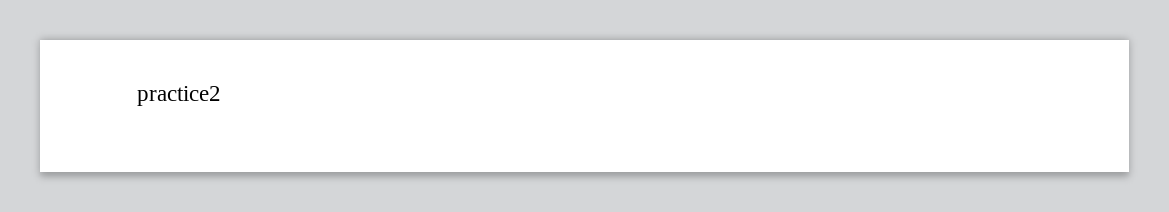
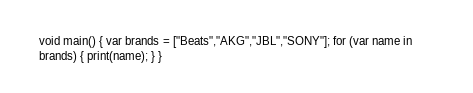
[137,86,221,106] practice2 -> [39,36,413,48] [39,51,163,63] void main() { var brands = ["Beats","AKG","JBL","SONY"]; for (var name in brands) { print(name); } }

